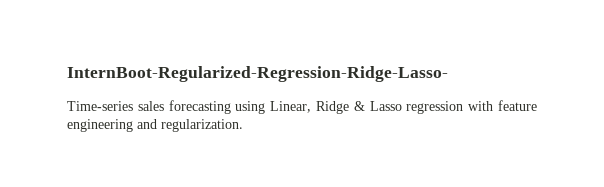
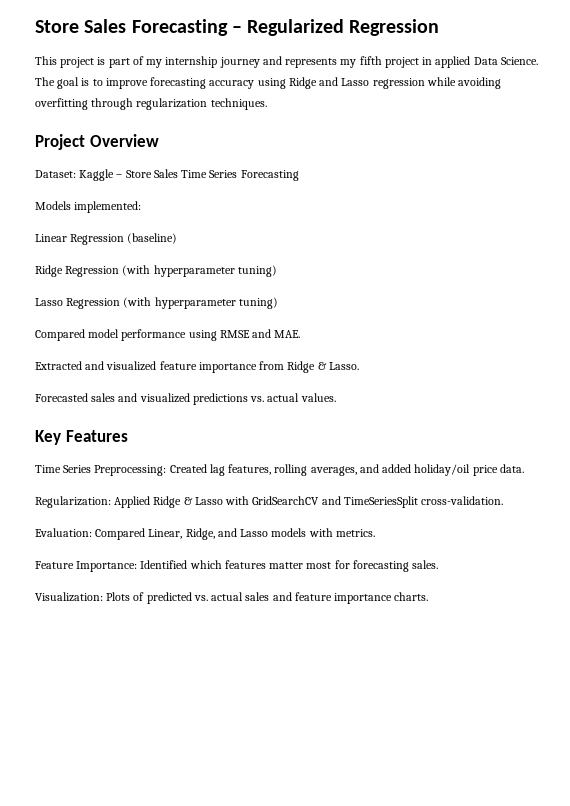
[67,66,448,82] [67,100,537,114] [67,119,243,132] InternBoot-Regularized-Regression-Ridge-Lasso- // Time-series sales forecasting using Linear, Ridge & Lasso regression with feature engineering and regularization. -> [35,19,440,36] [35,56,538,68] [35,77,502,89] [35,98,267,110] [35,134,159,150] [35,169,299,181] [35,201,142,213] [35,233,178,245] [35,265,277,277] [35,297,278,309] [35,329,301,341] [35,361,359,373] [35,393,336,405] [35,430,128,445] [35,464,524,476] [35,496,504,508] [35,528,375,540] [35,560,439,572] [35,592,429,604] Store Sales Forecasting – Regularized Regression // This project is part of my internship journey and represents my fifth project in applied Data Science. The goal is to improve forecasting accuracy using Ridge and Lasso regression while avoiding overfitting through regularization techniques. // Project Overview // Dataset: Kaggle – Store Sales Time Series Forecasting // Models implemented: // Linear Regression (baseline) // Ridge Regression (with hyperparameter tuning) // Lasso Regression (with hyperparameter tuning) // Compared model performance using RMSE and MAE. // Extracted and visualized feature importance from Ridge & Lasso. // Forecasted sales and visualized predictions vs. actual values. // Key Features // Time Series Preprocessing: Created lag features, rolling averages, and added holiday/oil price data. // Regularization: Applied Ridge & Lasso with GridSearchCV and TimeSeriesSplit cross-validation. // Evaluation: Compared Linear, Ridge, and Lasso models with metrics. // Feature Importance: Identified which features matter most for forecasting sales. // Visualization: Plots of predicted vs. actual sales and feature importance charts.

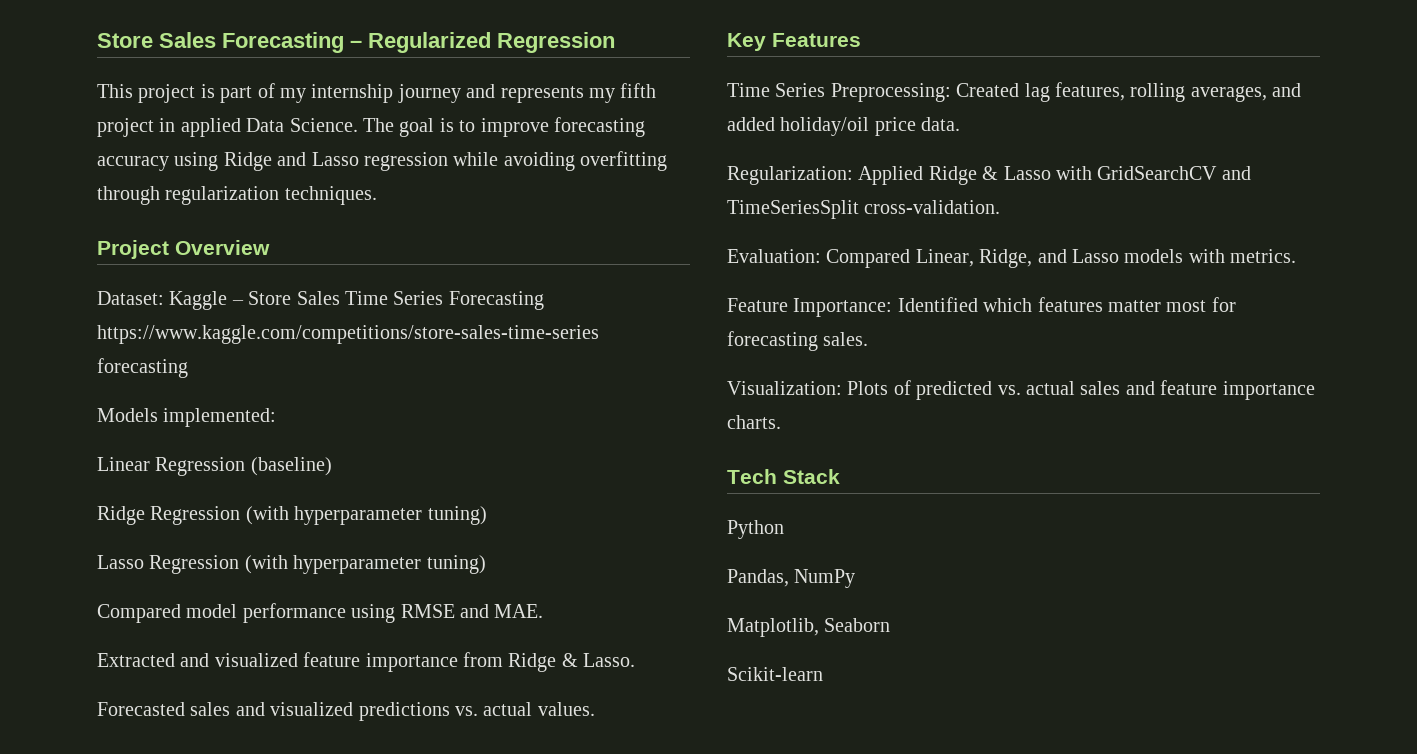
(299, 175) none -> [97,325,599,344] [97,358,188,378] https://www.kaggle.com/competitions/store-sales-time-series forecasting
(429, 596) none -> [727,469,840,484] [727,520,784,539] [727,569,856,588] [727,618,891,637] [727,667,823,681] // Tech Stack // Python // Pandas, NumPy // Matplotlib, Seaborn // Scikit-learn

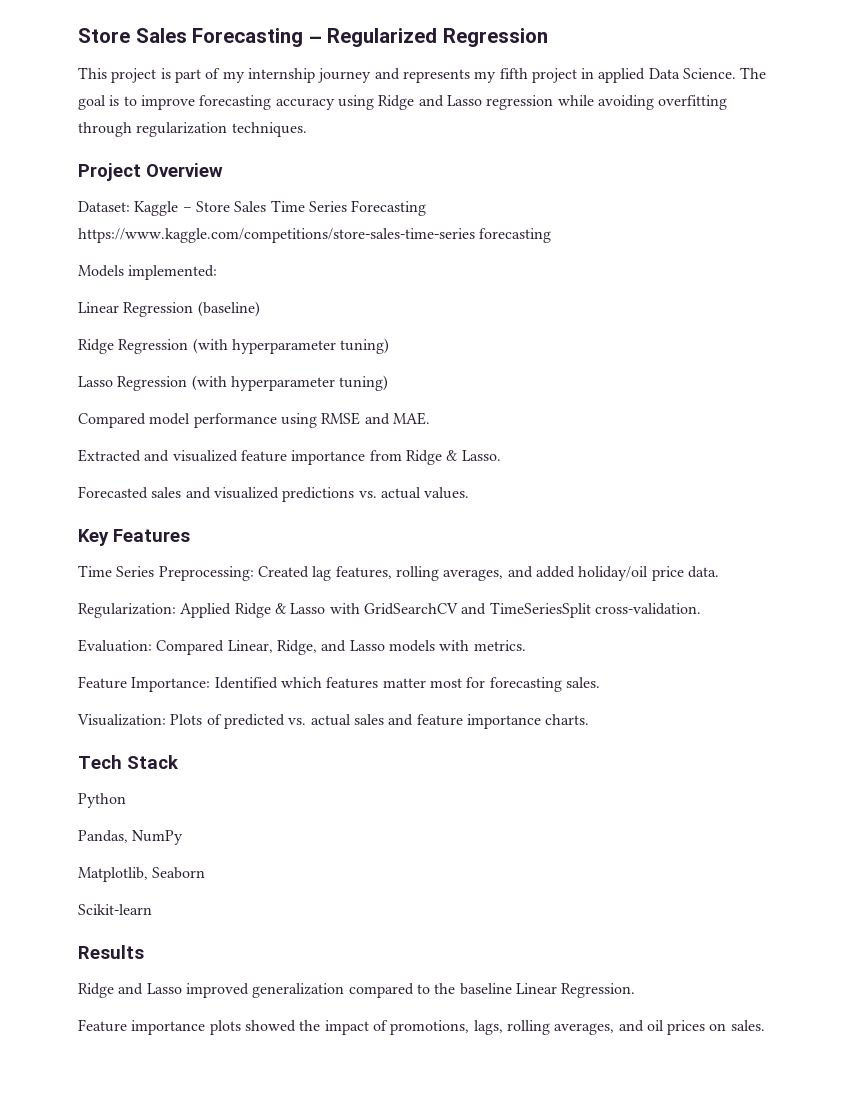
(823, 674) none -> [78,945,144,959] [78,983,636,998] [78,1019,765,1035] // Results // Ridge and Lasso improved generalization compared to the baseline Linear Regression. // Feature importance plots showed the impact of promotions, lags, rolling averages, and oil prices on sales.

